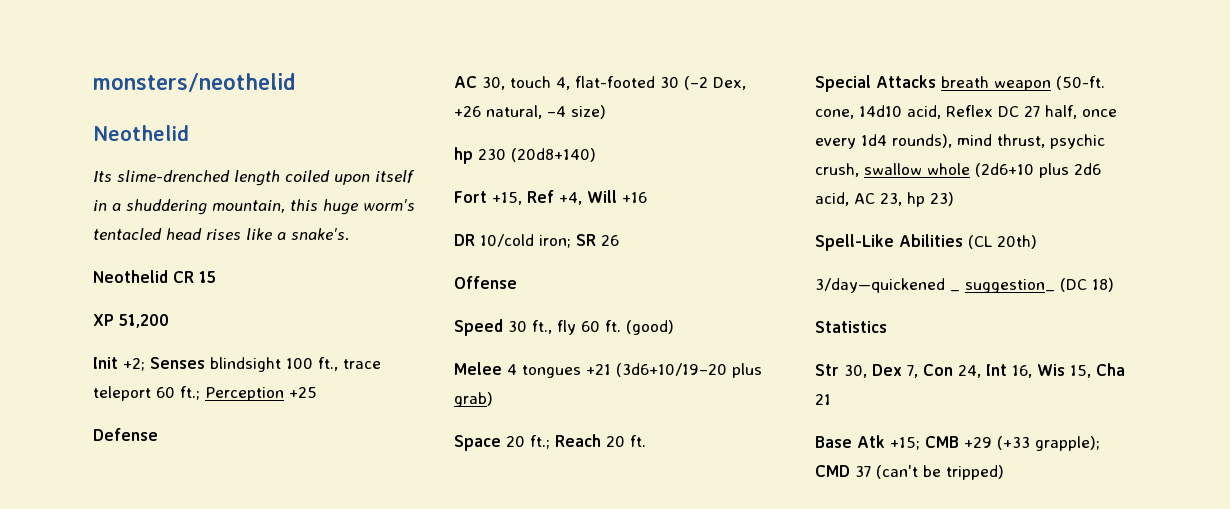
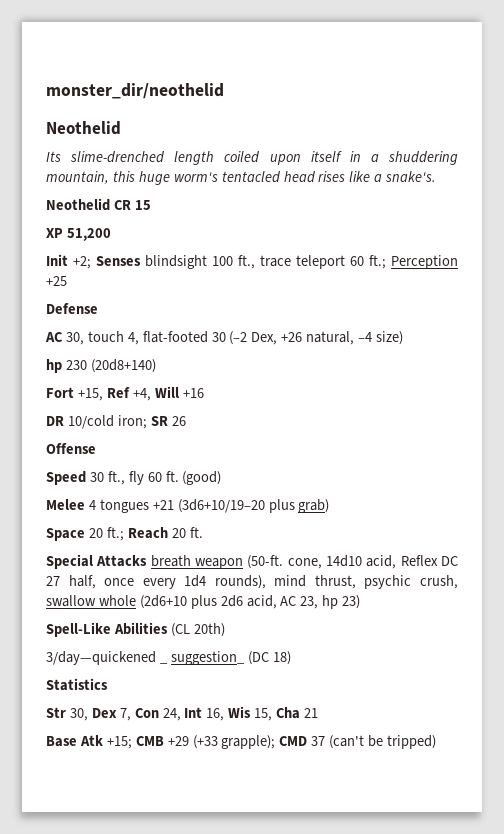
[93,73,296,92] monsters/neothelid -> [46,83,224,99] monster_dir/neothelid

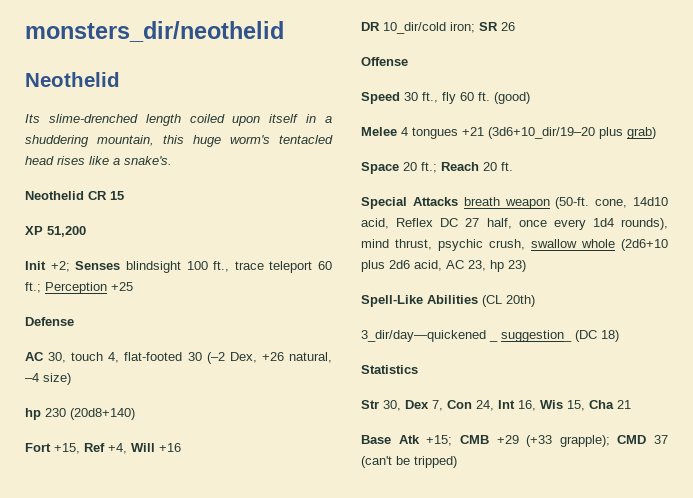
[46,83,224,99] monster_dir/neothelid -> [25,21,284,42] monsters_dir/neothelid
[67,415,114,429] 10/cold -> [383,22,446,34] 10_dir/cold
[177,499,265,513] (3d6+10/19–20 -> [488,127,595,139] (3d6+10_dir/19–20
[46,651,156,665] 3/day—quickened -> [361,330,486,342] 3_dir/day—quickened

